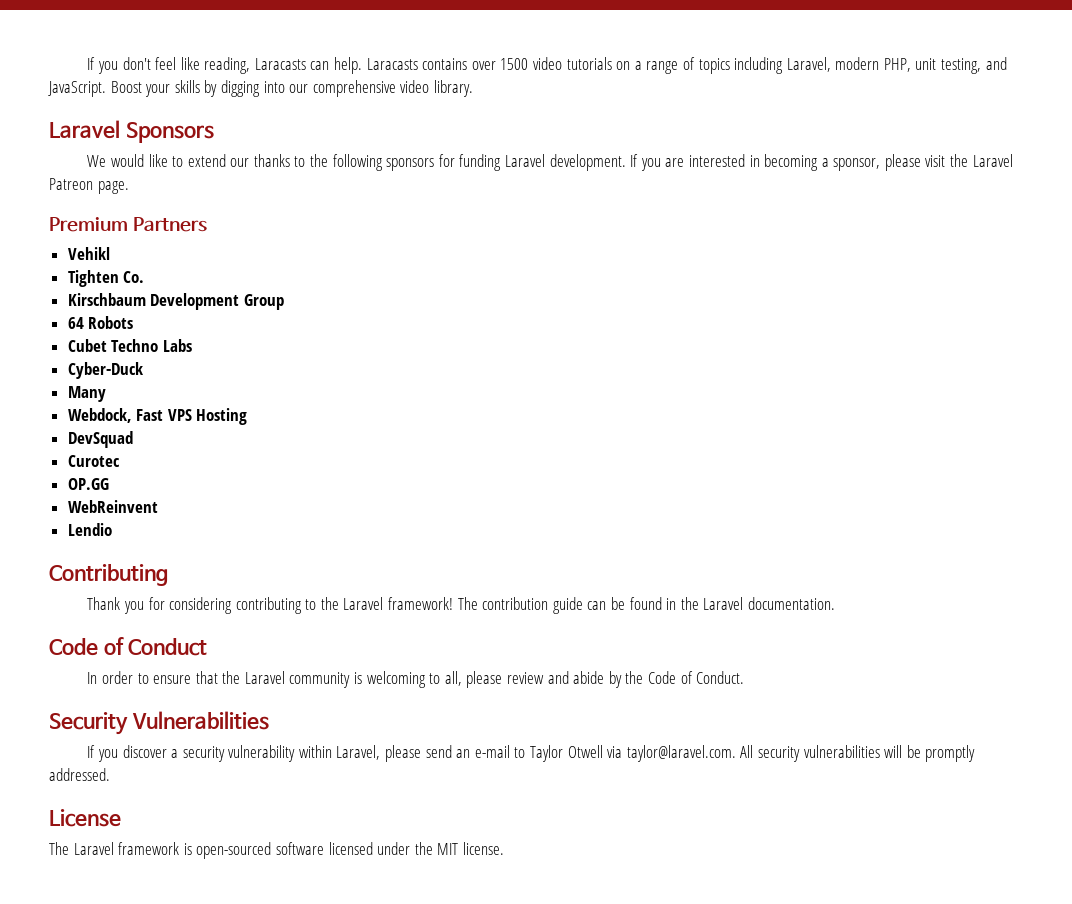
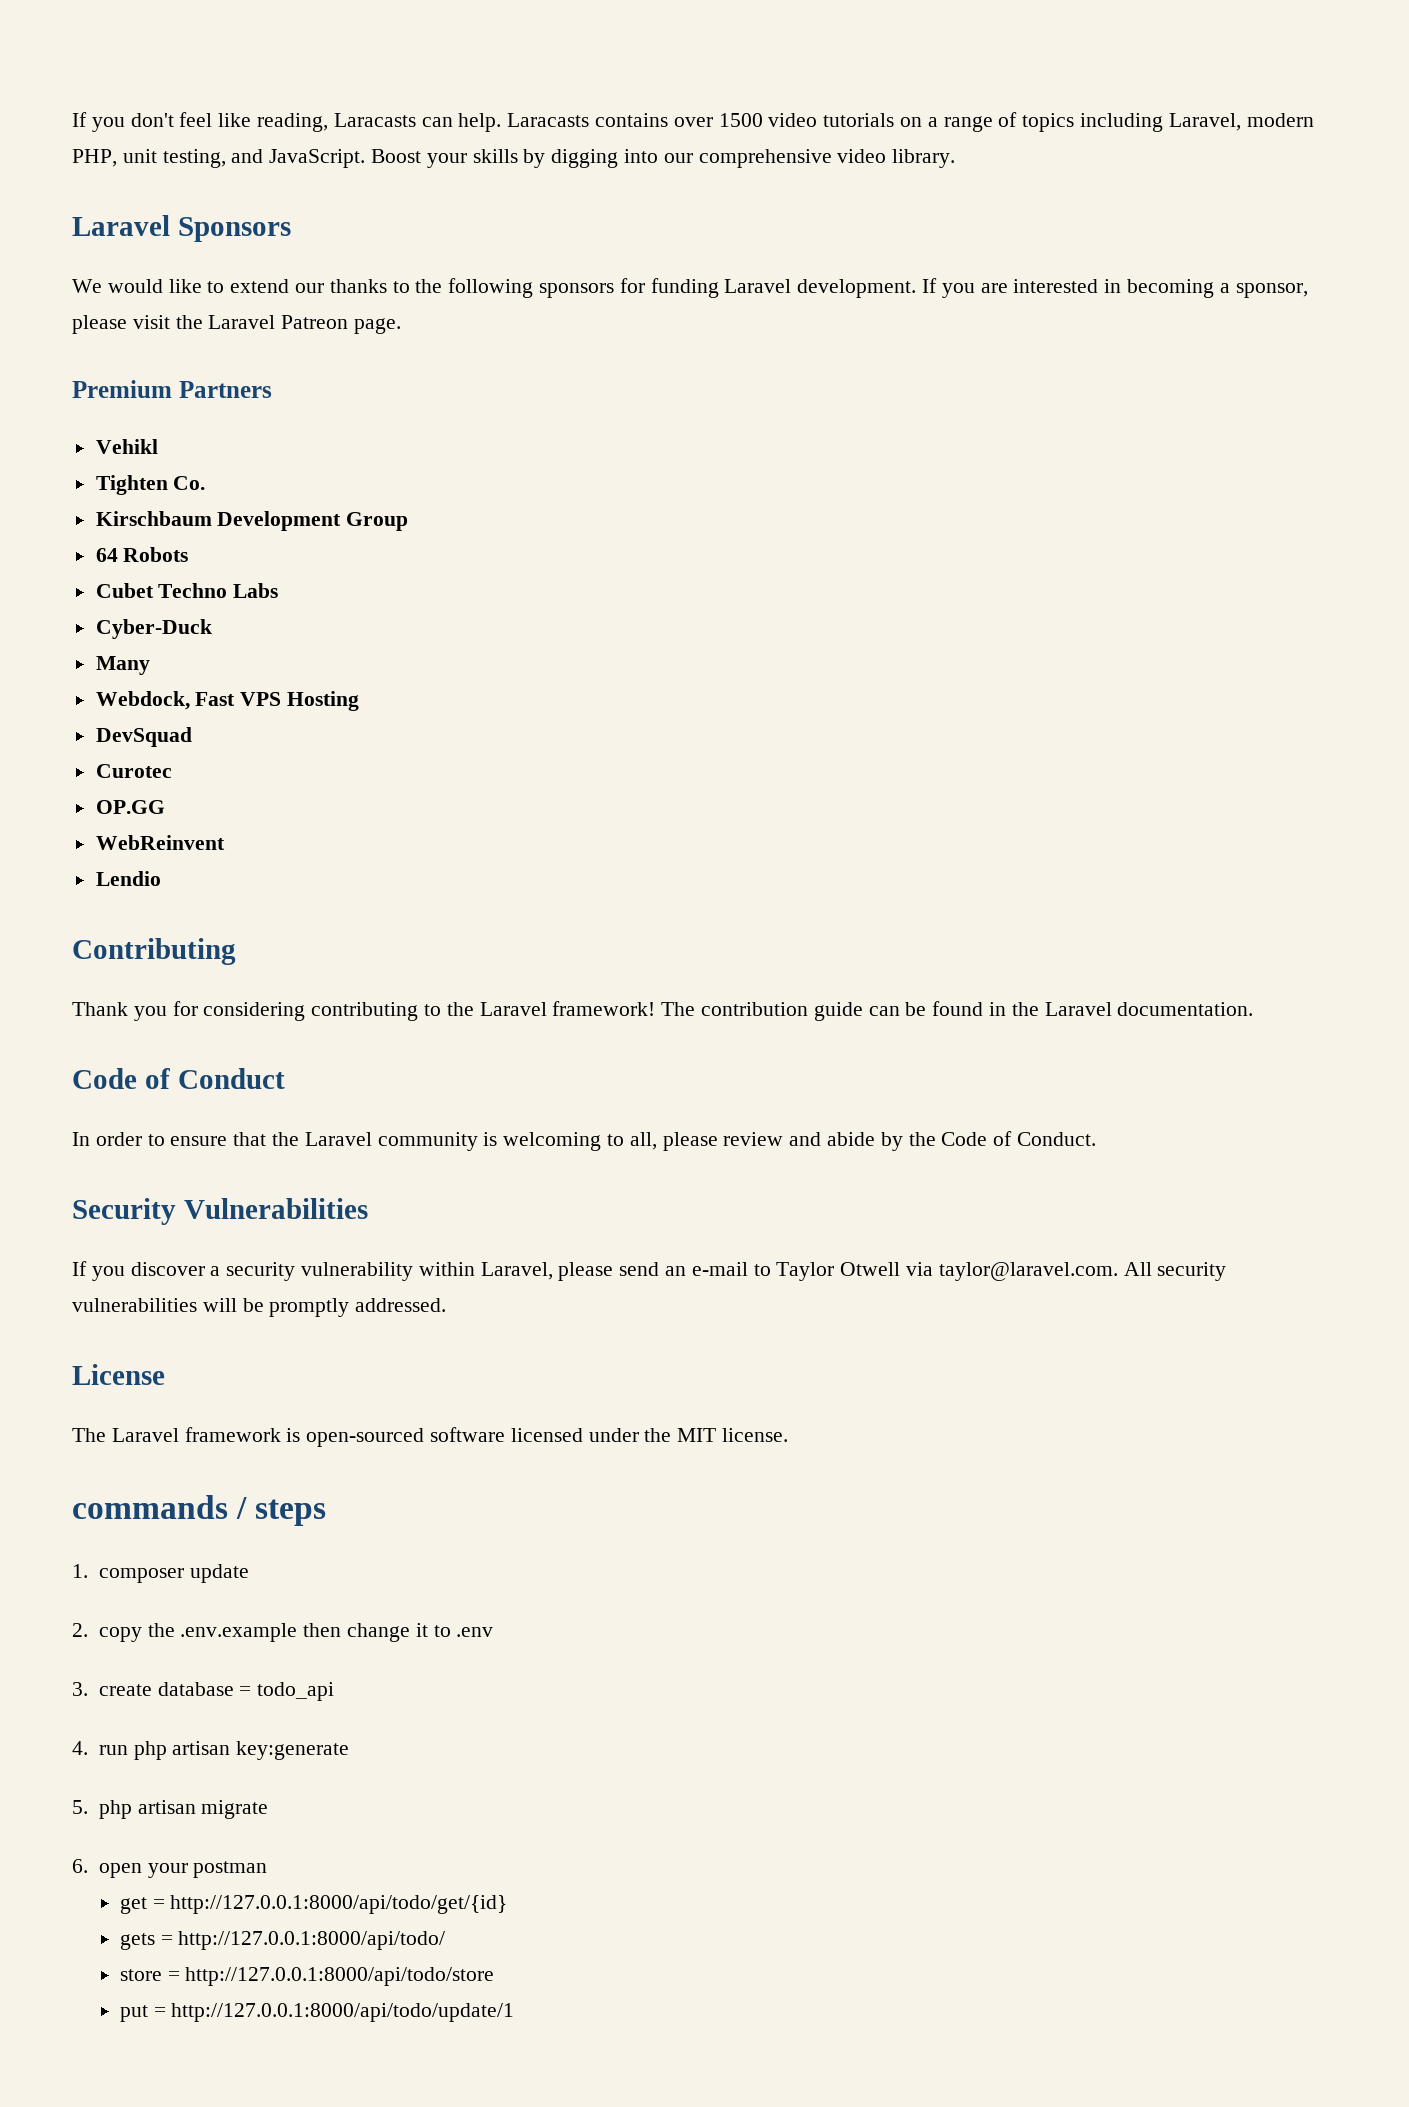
(504, 848) none -> [72,1495,327,1526] [72,1564,249,1583] [72,1623,494,1642] [72,1682,335,1701] [72,1741,350,1760] [72,1800,269,1819] [72,1859,268,1878] [119,1895,508,1914] [119,1931,446,1950] [119,1967,495,1986] [119,2003,515,2022] // commands / steps // 1. composer update // 2. copy the .env.example then change it to .env // 3. create database = todo_api // 4. run php artisan key:generate // 5. php artisan migrate // 6. open your postman // get = http://127.0.0.1:8000/api/todo/get/{id} // gets = http://127.0.0.1:8000/api/todo/ // store = http://127.0.0.1:8000/api/todo/store // put = http://127.0.0.1:8000/api/todo/update/1

